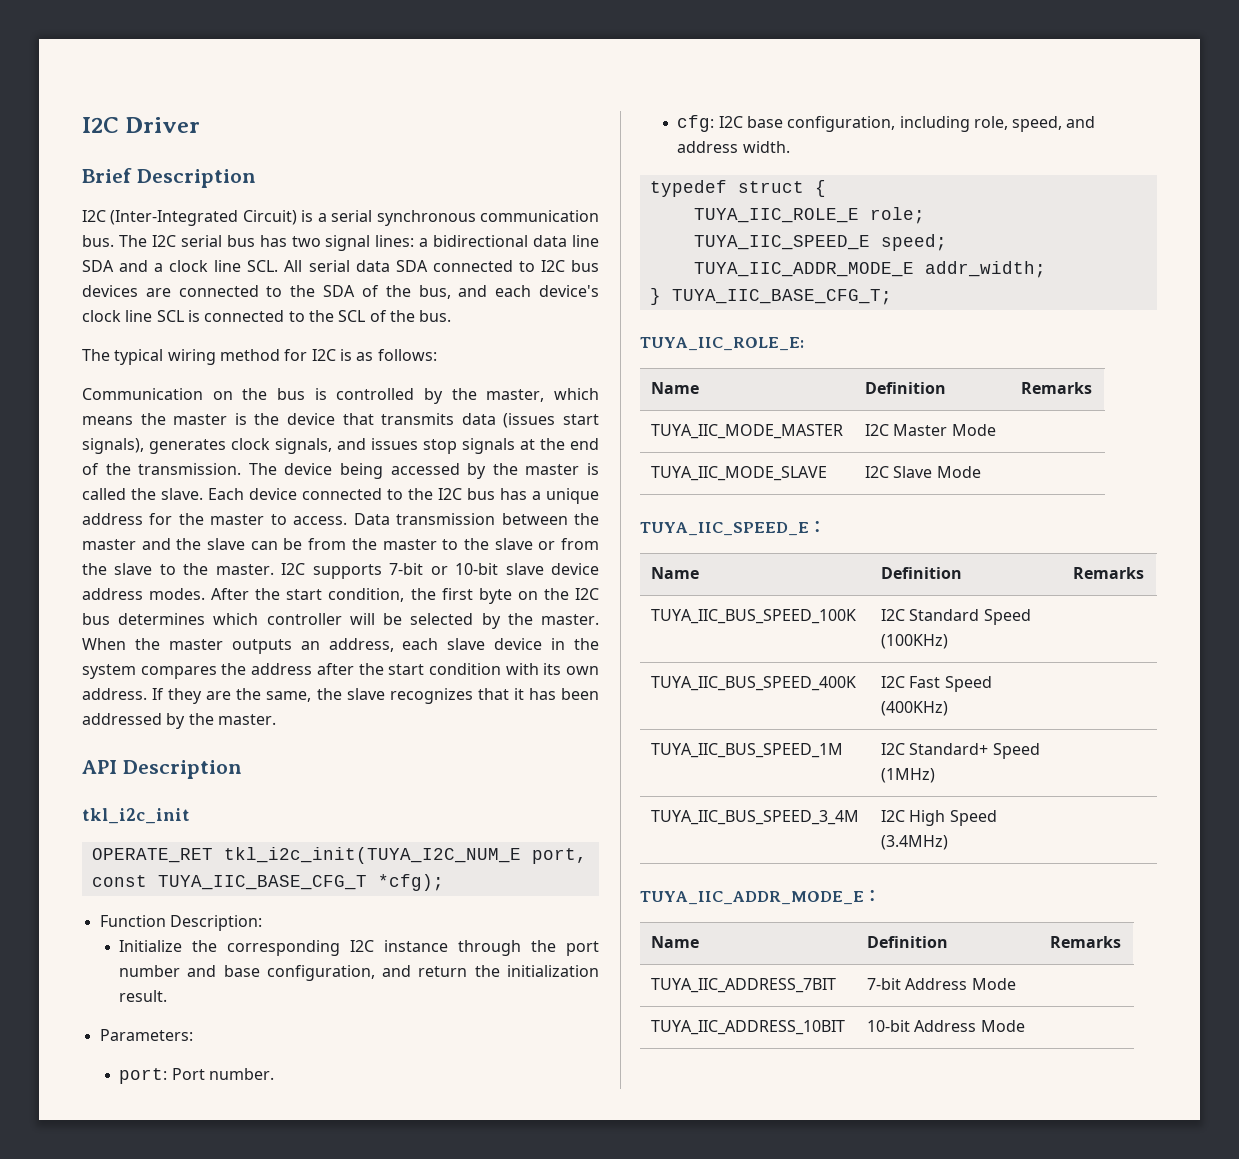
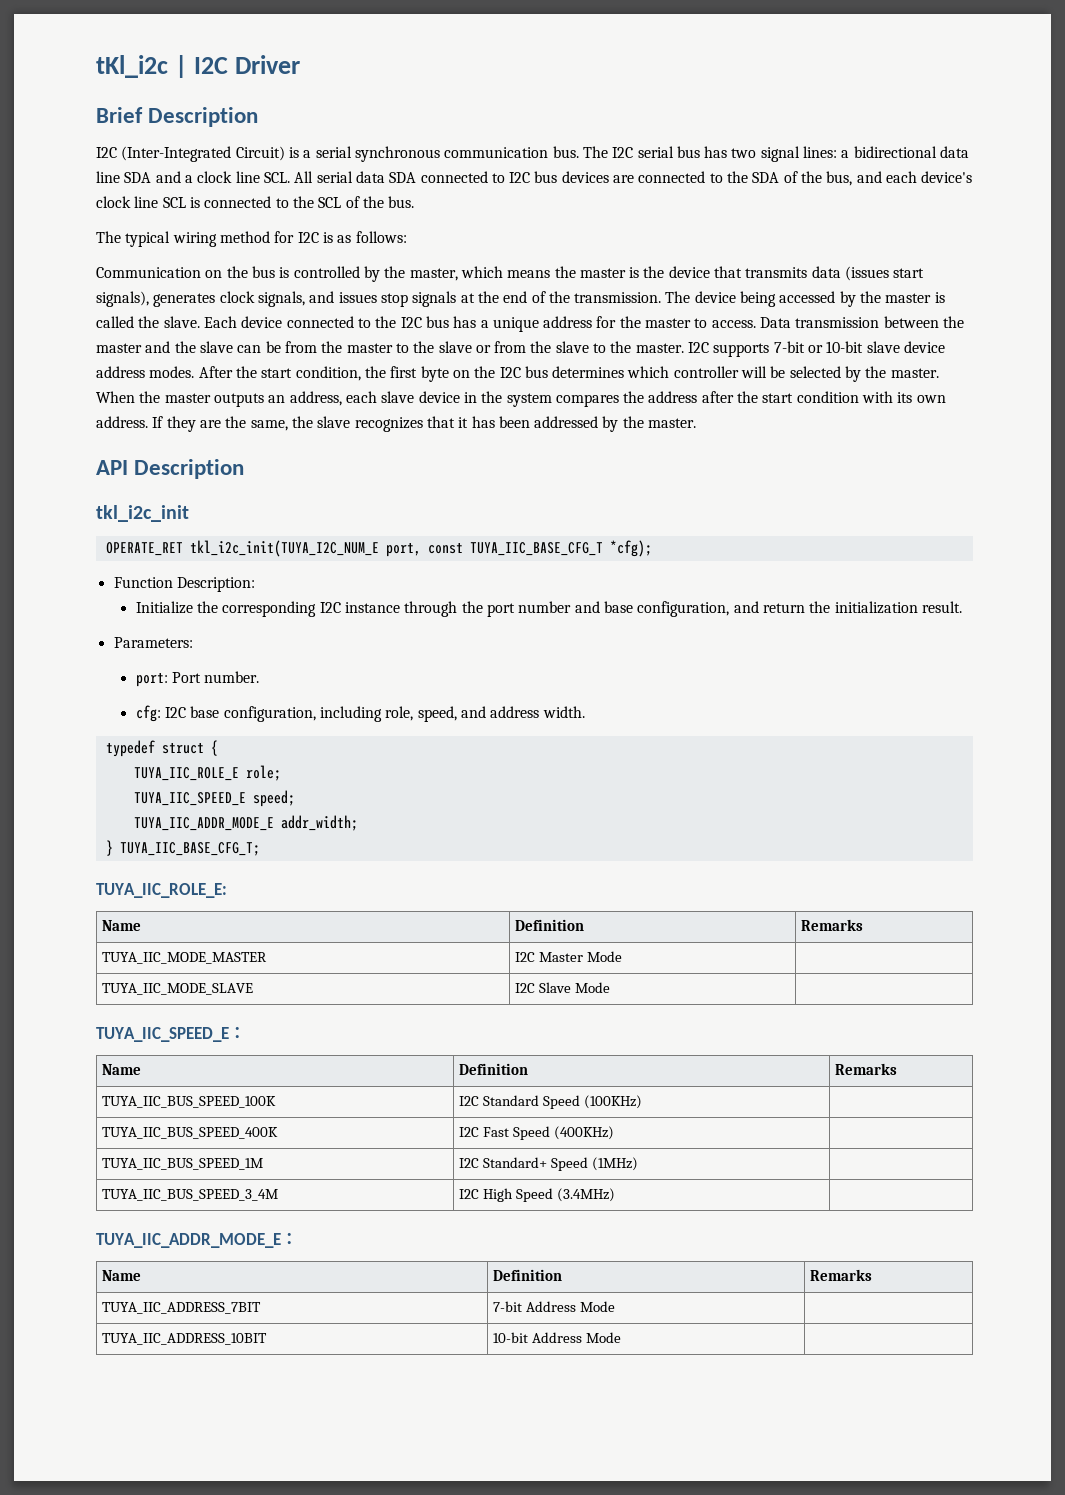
(82, 125) none -> [96,55,188,78] tKl_i2c |

